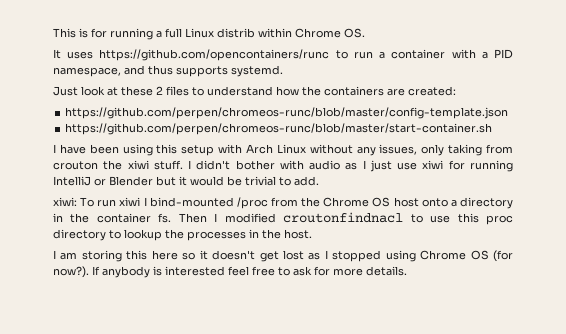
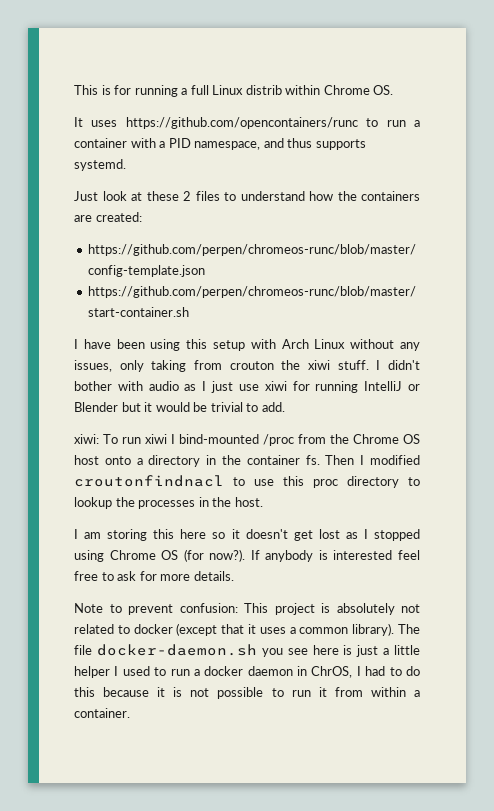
(407, 271) none -> [74,603,420,615] [74,623,421,636] [74,644,420,657] [74,666,420,678] [74,687,420,699] [74,708,130,718] // Note to prevent confusion: This project is absolutely not related to docker (except that it uses a common library). The file docker-daemon.sh you see here is just a little helper I used to run a docker daemon in ChrOS, I had to do this because it is not possible to run it from within a container.

